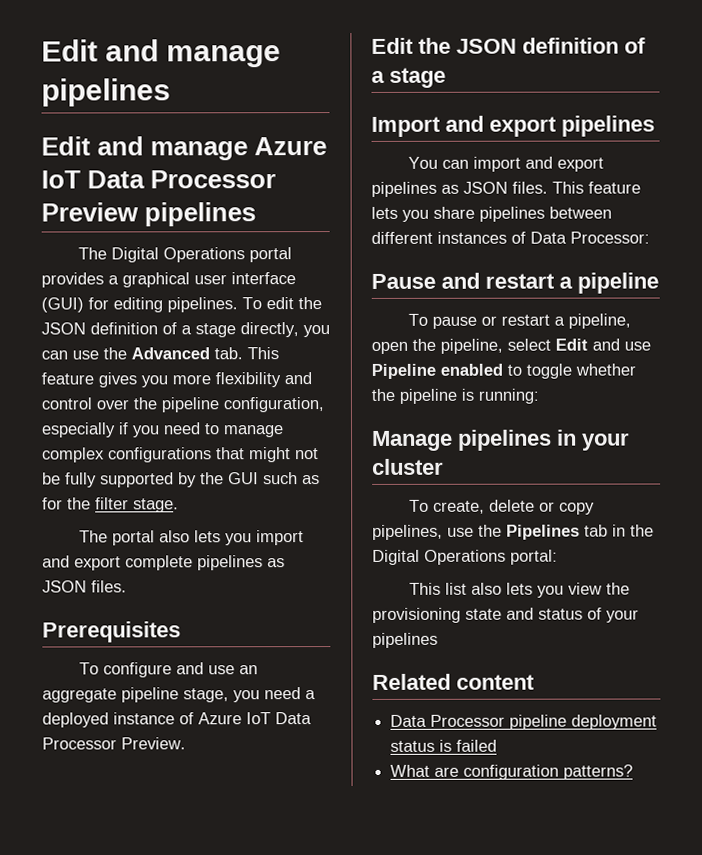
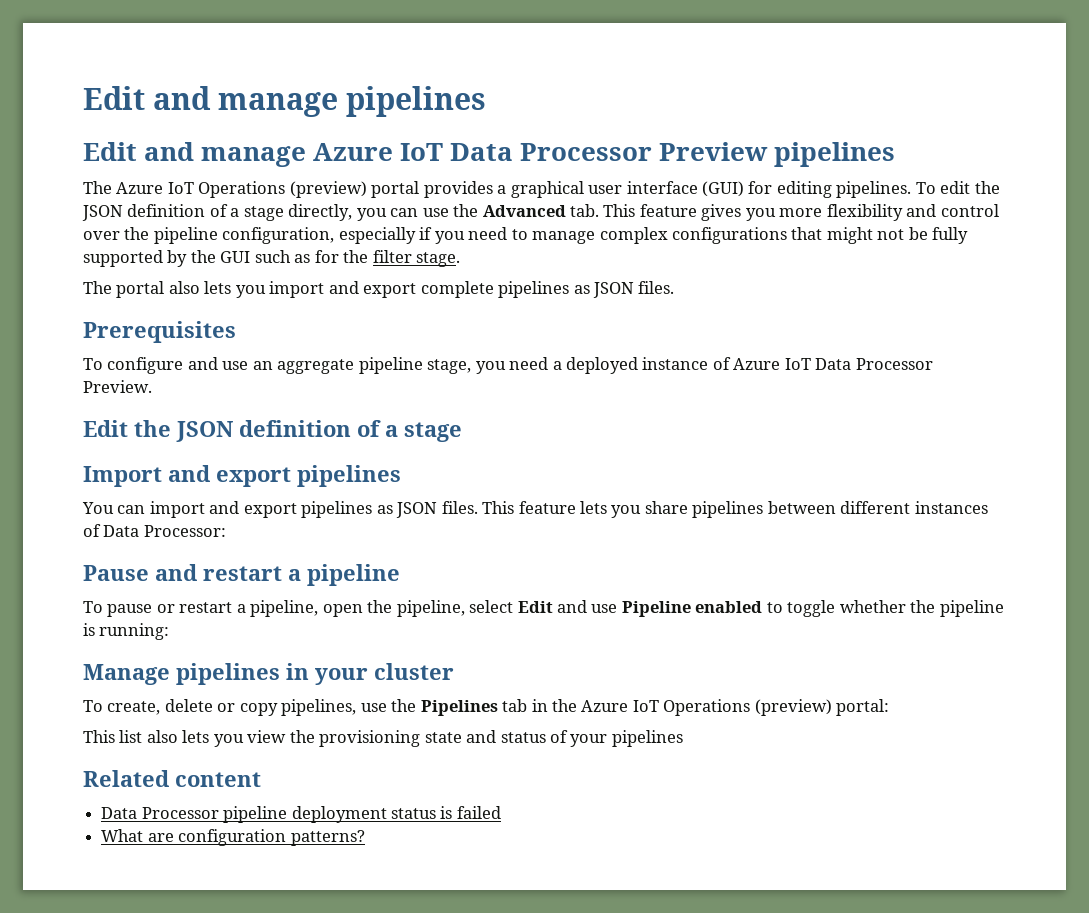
[110,247,245,263] Digital Operations -> [116,181,367,198] Azure IoT Operations (preview)
[372,549,506,565] Digital Operations -> [581,699,832,716] Azure IoT Operations (preview)

